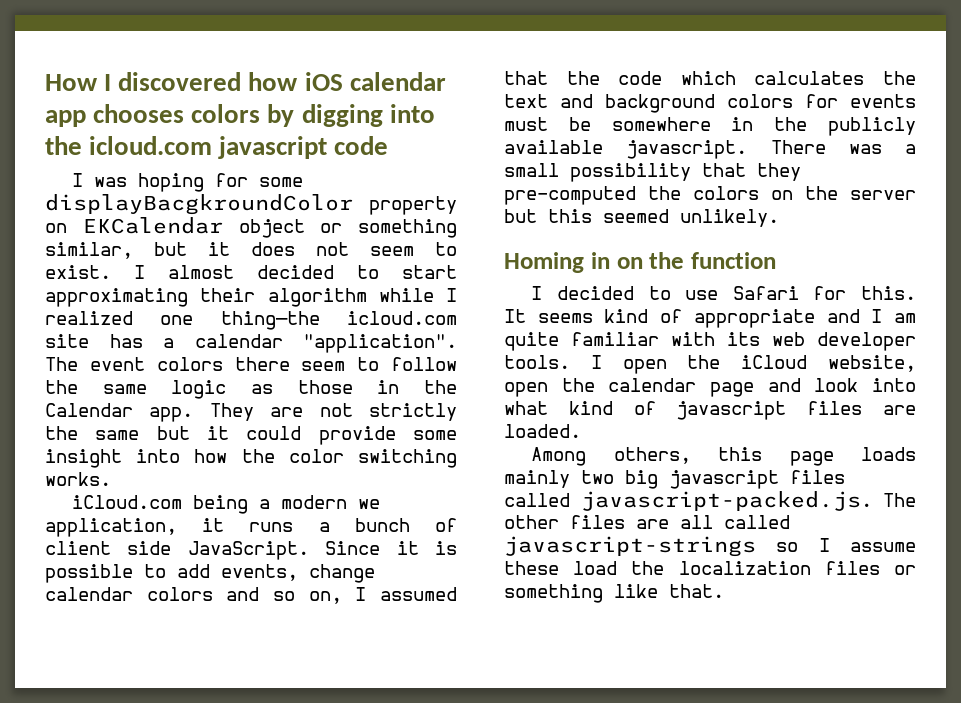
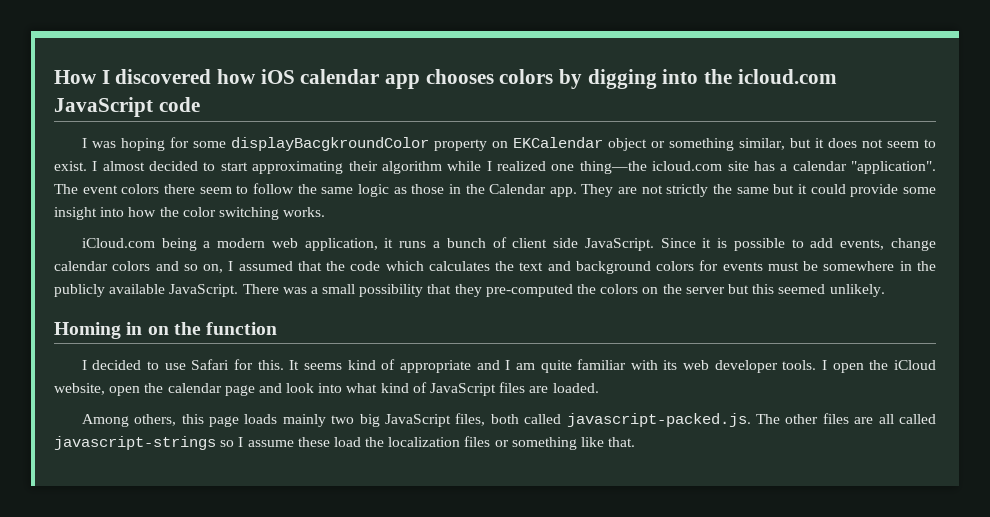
[218,136,328,159] javascript -> [54,97,153,117] JavaScript
[358,499,381,509] we -> [271,238,298,248] web
[626,140,748,159] javascript. -> [169,284,239,297] JavaScript.
[676,401,787,420] javascript -> [430,383,497,396] JavaScript
[669,470,845,489] javascript files -> [385,413,519,427] JavaScript files, both

